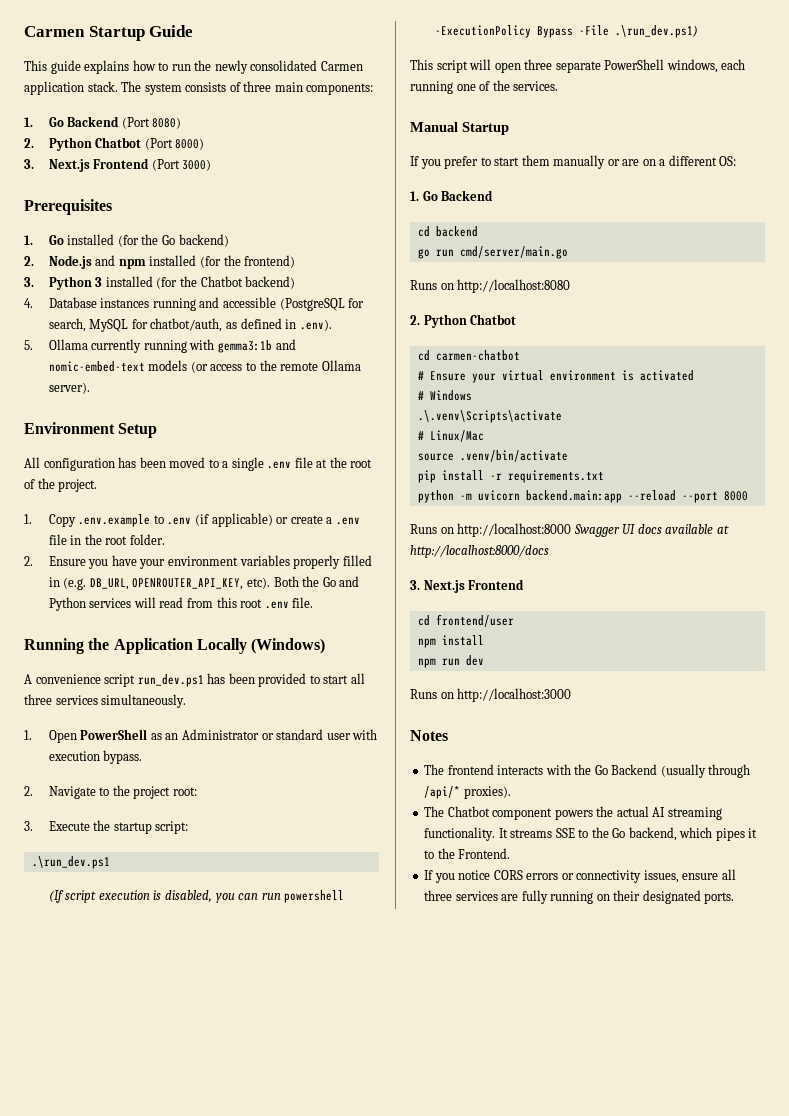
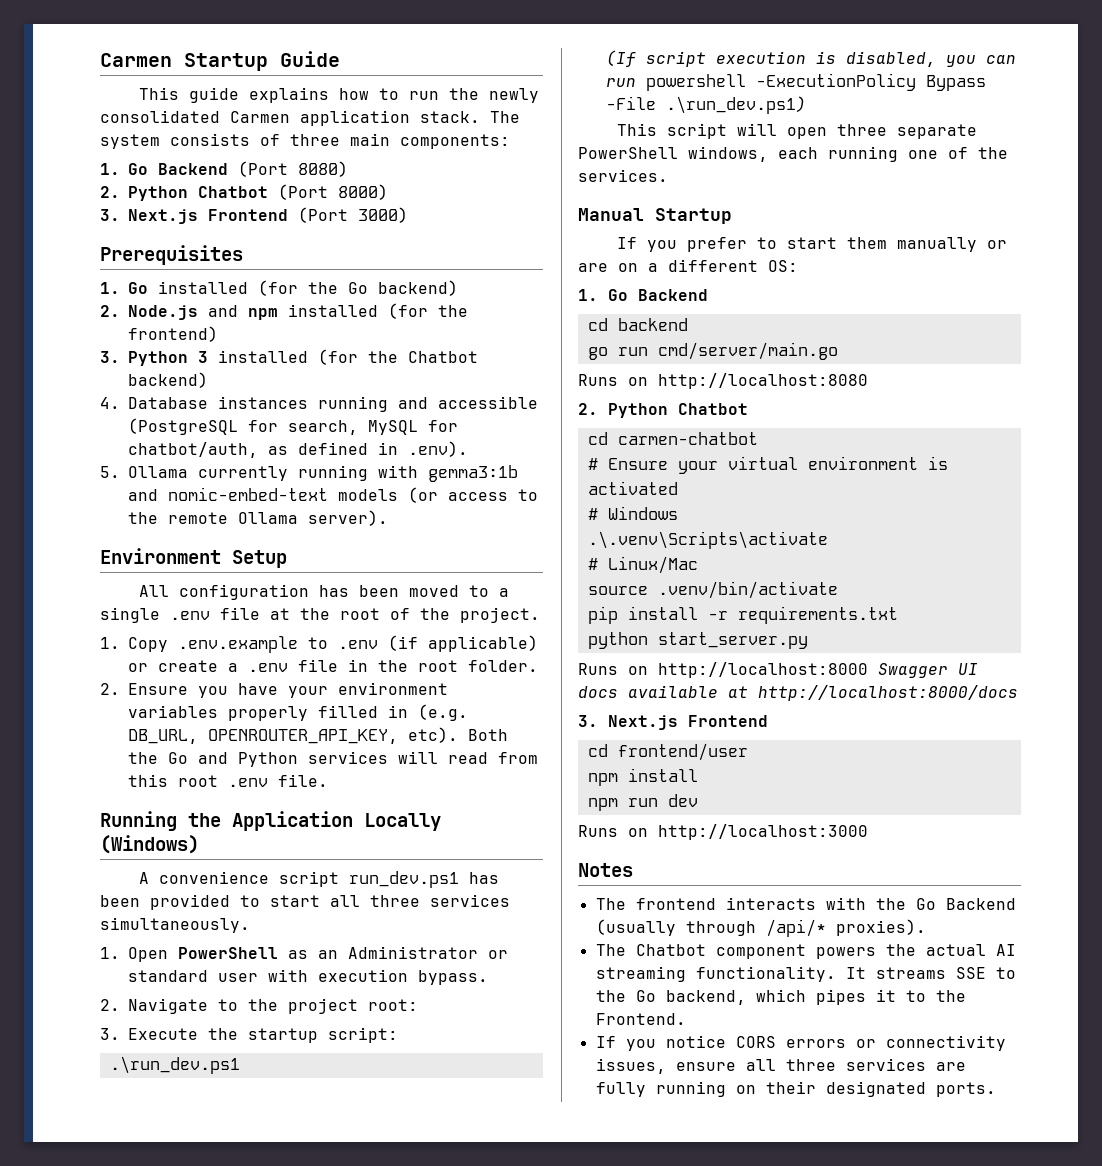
[459,490,748,503] -m uvicorn backend.main:app --reload --port 8000 -> [657,632,808,649] start_server.py

